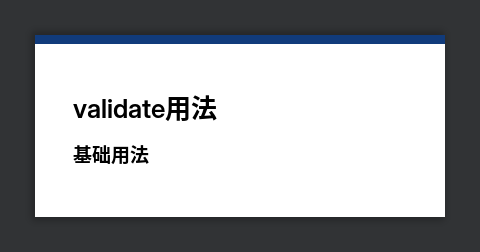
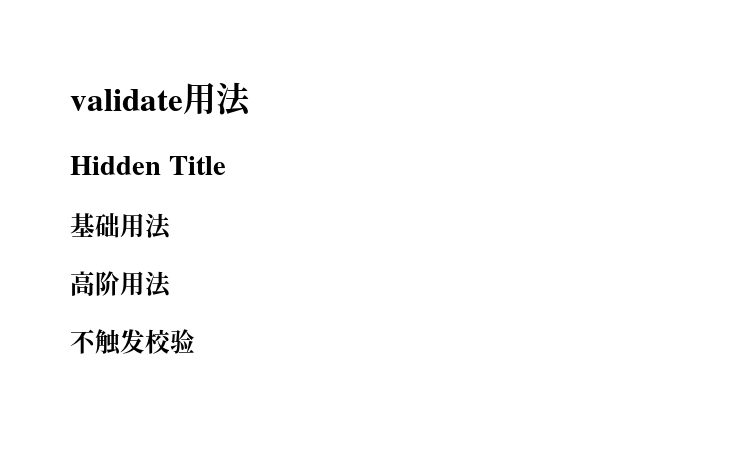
(217, 108) none -> [70,156,226,175] // Hidden Title
(149, 154) none -> [70,271,172,298] [70,329,195,356] // 高阶用法 // 不触发校验

